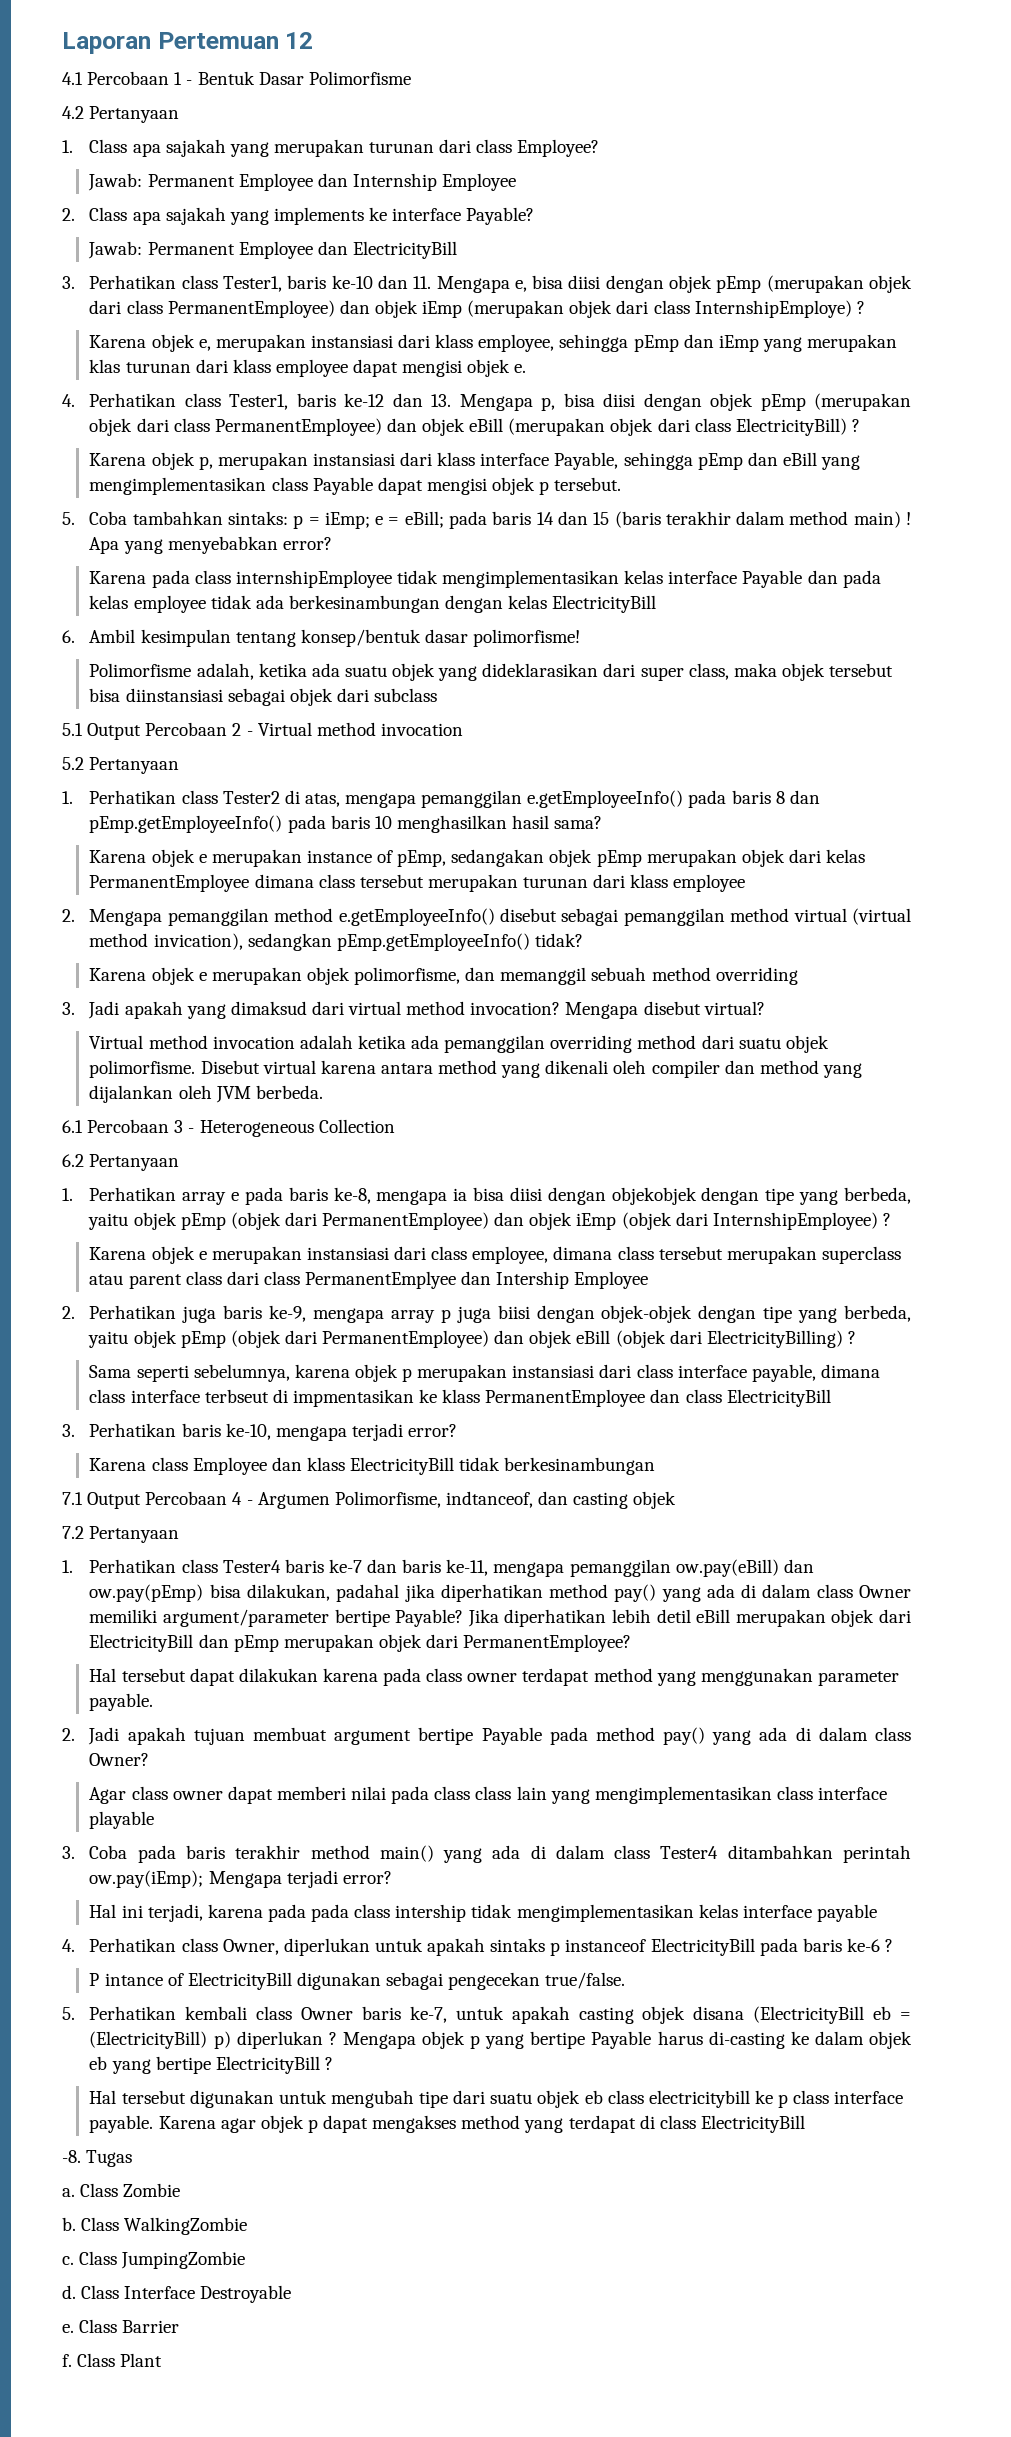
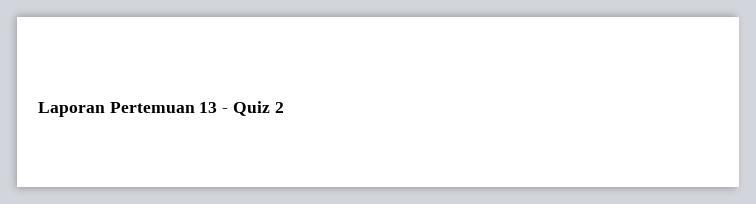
[285,32,314,49] [62,71,411,85] [62,106,180,123] [62,139,600,157] [88,173,517,191] [62,207,535,225] [88,241,457,259] [62,275,912,293] [89,300,865,318] [89,334,898,352] [89,359,527,377] [62,393,911,411] [89,418,860,436] [89,452,861,470] [89,477,622,495] [62,511,911,529] [89,536,332,554] [89,570,881,588] [89,595,657,613] [62,629,581,647] [89,663,894,681] [89,688,438,706] [62,722,463,740] [62,757,180,774] [62,790,820,808] [89,815,603,833] [89,849,866,867] [89,874,746,892] [62,908,912,926] [89,933,583,951] [89,967,798,985] [62,1001,765,1019] [89,1035,829,1053] [89,1060,862,1078] [89,1085,323,1103] [62,1119,395,1137] [62,1154,180,1171] [62,1187,911,1205] [88,1212,891,1230] [89,1246,901,1264] [89,1271,649,1289] [62,1305,912,1323] [88,1330,856,1348] [89,1364,880,1382] [89,1389,831,1407] [62,1423,458,1441] [89,1457,656,1475] [62,1491,677,1509] [62,1526,180,1543] [62,1559,814,1577] [89,1584,911,1602] [89,1609,911,1627] [89,1634,632,1652] [89,1668,899,1686] [89,1693,154,1711] [62,1727,911,1745] [89,1753,150,1766] [89,1786,888,1804] [89,1811,155,1829] [62,1845,911,1863] [89,1870,392,1888] [89,1904,877,1922] [62,1938,894,1956] [89,1972,626,1990] [62,2006,911,2024] [89,2031,912,2049] [89,2056,333,2074] [89,2090,904,2108] [89,2115,805,2133] [62,2150,133,2167] [62,2183,181,2197] [62,2217,248,2235] [62,2251,246,2269] [62,2285,292,2303] [62,2319,180,2333] [62,2353,163,2367] 12 // 4.1 Percobaan 1 - Bentuk Dasar Polimorfisme // 4.2 Pertanyaan // 1. Class apa sajakah yang merupakan turunan dari class Employee? // Jawab: Permanent Employee dan Internship Employee // 2. Class apa sajakah yang implements ke interface Payable? // Jawab: Permanent Employee dan ElectricityBill // 3. Perhatikan class Tester1, baris ke-10 dan 11. Mengapa e, bisa diisi dengan objek pEmp (merupakan objek dari class PermanentEmployee) dan objek iEmp (merupakan objek dari class InternshipEmploye) ? // Karena objek e, merupakan instansiasi dari klass employee, sehingga pEmp dan iEmp yang merupakan klas turunan dari klass employee dapat mengisi objek e. // 4. Perhatikan class Tester1, baris ke-12 dan 13. Mengapa p, bisa diisi dengan objek pEmp (merupakan objek dari class PermanentEmployee) dan objek eBill (merupakan objek dari class ElectricityBill) ? // Karena objek p, merupakan instansiasi dari klass interface Payable, sehingga pEmp dan eBill yang mengimplementasikan class Payable dapat mengisi objek p tersebut. // 5. Coba tambahkan sintaks: p = iEmp; e = eBill; pada baris 14 dan 15 (baris terakhir dalam method main) ! Apa yang menyebabkan error? // Karena pada class internshipEmployee tidak mengimplementasikan kelas interface Payable dan pada kelas employee tidak ada berkesinambungan dengan kelas ElectricityBill // 6. Ambil kesimpulan tentang konsep/bentuk dasar polimorfisme! // Polimorfisme adalah, ketika ada suatu objek yang dideklarasikan dari super class, maka objek tersebut bisa diinstansiasi sebagai objek dari subclass // 5.1 Output Percobaan 2 - Virtual method invocation // 5.2 Pertanyaan // 1. Perhatikan class Tester2 di atas, mengapa pemanggilan e.getEmployeeInfo() pada baris 8 dan pEmp.getEmployeeInfo() pada baris 10 menghasilkan hasil sama? // Karena objek e merupakan instance of pEmp, sedangakan objek pEmp merupakan objek dari kelas PermanentEmployee dimana class tersebut merupakan turunan dari klass employee // 2. Mengapa pemanggilan method e.getEmployeeInfo() disebut sebagai pemanggilan method virtual (virtual method invication), sedangkan pEmp.getEmployeeInfo() tidak? // Karena objek e merupakan objek polimorfisme, dan memanggil sebuah method overriding // 3. Jadi apakah yang dimaksud dari virtual method invocation? Mengapa disebut virtual? // Virtual method invocation adalah ketika ada pemanggilan overriding method dari suatu objek polimorfisme. Disebut virtual karena antara method yang dikenali oleh compiler dan method yang dijalankan oleh JVM berbeda. // 6.1 Percobaan 3 - Heterogeneous Collection // 6.2 Pertanyaan // 1. Perhatikan array e pada baris ke-8, mengapa ia bisa diisi dengan objekobjek dengan tipe yang berbeda, yaitu objek pEmp (objek dari PermanentEmployee) dan objek iEmp (objek dari InternshipEmployee) ? // Karena objek e merupakan instansiasi dari class employee, dimana class tersebut merupakan superclass atau parent class dari class PermanentEmplyee dan Intership Employee // 2. Perhatikan juga baris ke-9, mengapa array p juga biisi dengan objek-objek dengan tipe yang berbeda, yaitu objek pEmp (objek dari PermanentEmployee) dan objek eBill (objek dari ElectricityBilling) ? // Sama seperti sebelumnya, karena objek p merupakan instansiasi dari class interface payable, dimana class interface terbseut di impmentasikan ke klass PermanentEmployee dan class ElectricityBill // 3. Perhatikan baris ke-10, mengapa terjadi error? // Karena class Employee dan klass ElectricityBill tidak berkesinambungan // 7.1 Output Percobaan 4 - Argumen Polimorfisme, indtanceof, dan casting objek // 7.2 Pertanyaan // 1. Perhatikan class Tester4 baris ke-7 dan baris ke-11, mengapa pemanggilan ow.pay(eBill) dan ow.pay(pEmp) bisa dilakukan, padahal jika diperhatikan method pay() yang ada di dalam class Owner memiliki argument/parameter bertipe Payable? Jika diperhatikan lebih detil eBill merupakan objek dari ElectricityBill dan pEmp merupakan objek dari PermanentEmployee? // Hal tersebut dapat dilakukan karena pada class owner terdapat method yang menggunakan parameter payable. // 2. Jadi apakah tujuan membuat argument bertipe Payable pada method pay() yang ada di dalam class Owner? // Agar class owner dapat memberi nilai pada class class lain yang mengimplementasikan class interface playable // 3. Coba pada baris terakhir method main() yang ada di dalam class Tester4 ditambahkan perintah ow.pay(iEmp); Mengapa terjadi error? // Hal ini terjadi, karena pada pada class intership tidak mengimplementasikan kelas interface payable // 4. Perhatikan class Owner, diperlukan untuk apakah sintaks p instanceof ElectricityBill pada baris ke-6 ? // P intance of ElectricityBill digunakan sebagai pengecekan true/false. // 5. Perhatikan kembali class Owner baris ke-7, untuk apakah casting objek disana (ElectricityBill eb = (ElectricityBill) p) diperlukan ? Mengapa objek p yang bertipe Payable harus di-casting ke dalam objek eb yang bertipe ElectricityBill ? // Hal tersebut digunakan untuk mengubah tipe dari suatu objek eb class electricitybill ke p class interface payable. Karena agar objek p dapat mengakses method yang terdapat di class ElectricityBill // -8. Tugas // a. Class Zombie // b. Class WalkingZombie // c. Class JumpingZombie // d. Class Interface Destroyable // e. Class Barrier // f. Class Plant -> [199,101,284,116] 13 - Quiz 2

